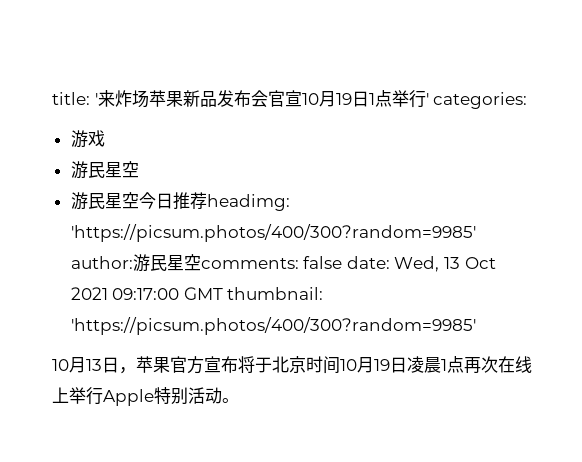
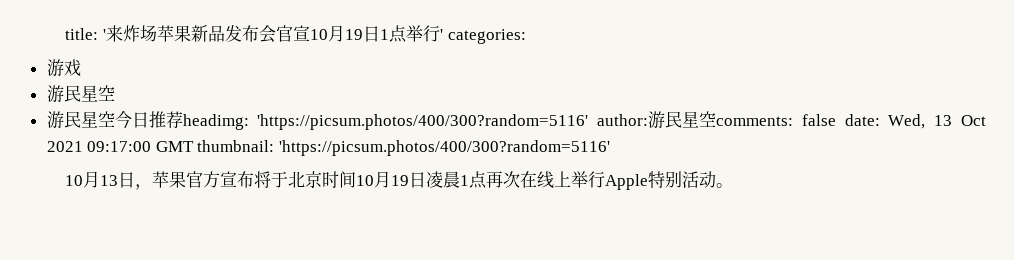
[70,224,476,242] 'https://picsum.photos/400/300?random=9985' -> [257,114,589,130] 'https://picsum.photos/400/300?random=5116'
[70,317,476,335] 'https://picsum.photos/400/300?random=9985' -> [279,140,611,156] 'https://picsum.photos/400/300?random=5116'

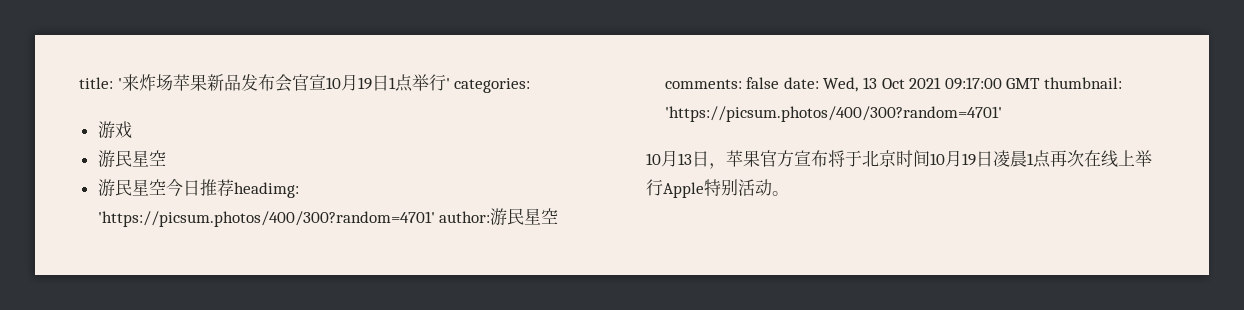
[257,114,589,130] 'https://picsum.photos/400/300?random=5116' -> [97,211,435,227] 'https://picsum.photos/400/300?random=4701'
[279,140,611,156] 'https://picsum.photos/400/300?random=5116' -> [664,106,1002,122] 'https://picsum.photos/400/300?random=4701'

